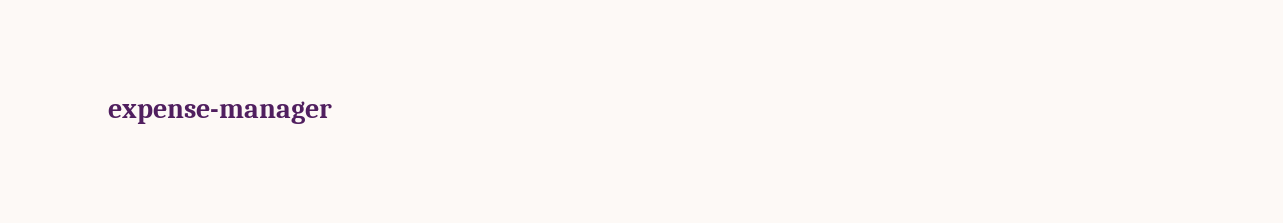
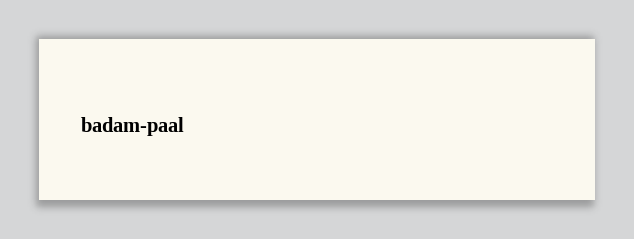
[108,101,332,124] expense-manager -> [81,117,184,136] badam-paal

